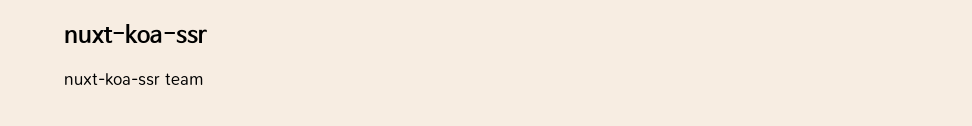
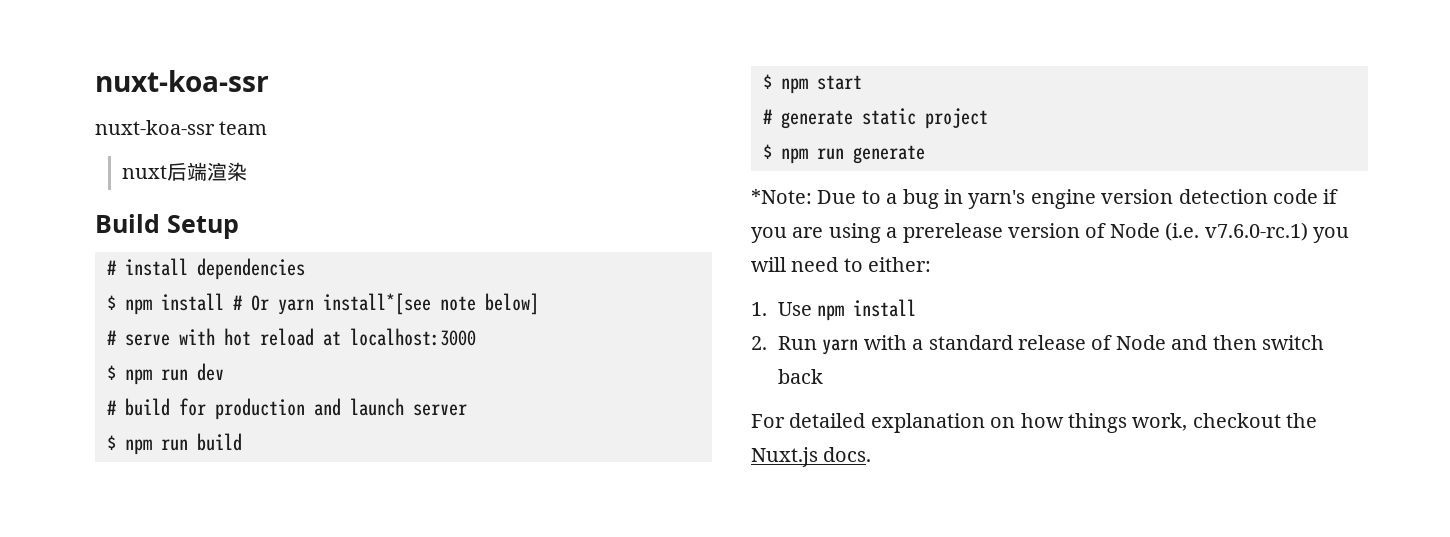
(204, 79) none -> [122,162,248,181] [95,214,239,239] [107,258,305,280] [107,293,539,315] [107,328,476,346] [107,363,224,385] [107,398,467,420] [107,433,242,455] [763,74,862,94] [763,108,988,129] [763,144,925,164] [751,189,1339,209] [751,222,1349,243] [751,257,932,272] [751,299,917,321] [751,335,1325,355] [778,369,824,384] [751,413,1318,433] [751,447,872,467] // nuxt后端渲染 // Build Setup // # install dependencies // $ npm install # Or yarn install*[see note below] // # serve with hot reload at localhost:3000 // $ npm run dev // # build for production and launch server // $ npm run build // $ npm start // # generate static project // $ npm run generate // *Note: Due to a bug in yarn's engine version detection code if you are using a prerelease version of Node (i.e. v7.6.0-rc.1) you will need to either: // 1. Use npm install // 2. Run yarn with a standard release of Node and then switch back // For detailed explanation on how things work, checkout the Nuxt.js docs.

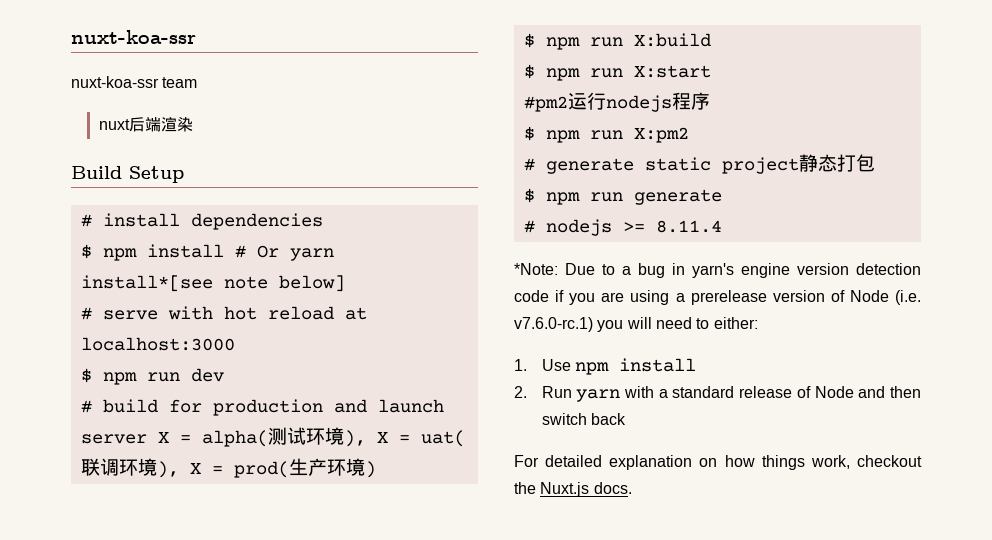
[107,433,242,455] [763,74,862,94] // $ npm run build // $ npm start -> [157,427,465,447] [80,458,376,478] [523,33,711,50] [523,64,711,81] [523,92,710,112] [523,126,689,143] X = alpha(测试环境), X = uat(联调环境), X = prod(生产环境) // $ npm run X:build // $ npm run X:start // #pm2运行nodejs程序 // $ npm run X:pm2
(988, 118) none -> [798,154,875,172] 静态打包
(925, 154) none -> [523,219,722,236] // # nodejs >= 8.11.4

